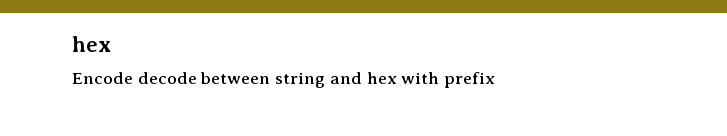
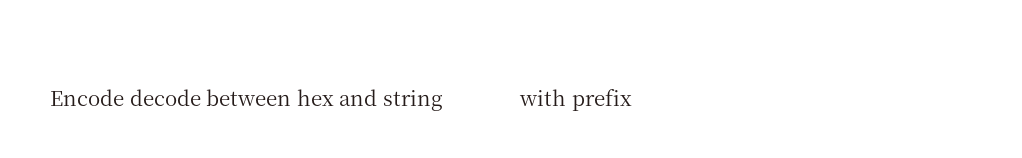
[72,36,111,52] hex // -> (50, 97) none
[275,72,397,88] string and hex -> [296,89,443,111] hex and string

